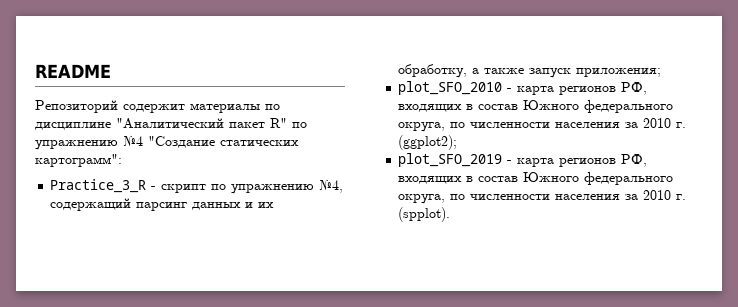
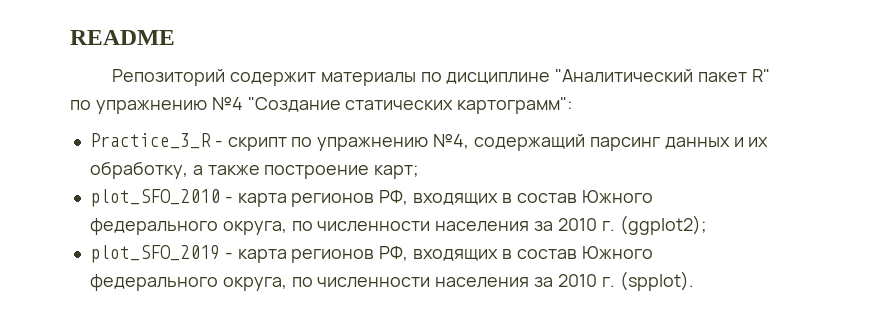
[529,68,662,78] запуск приложения; -> [264,165,420,179] построение карт;

